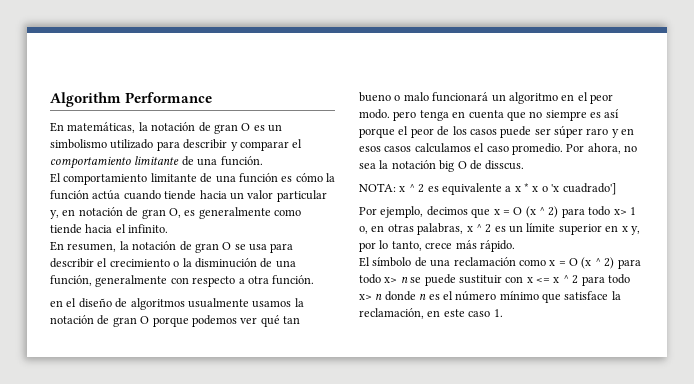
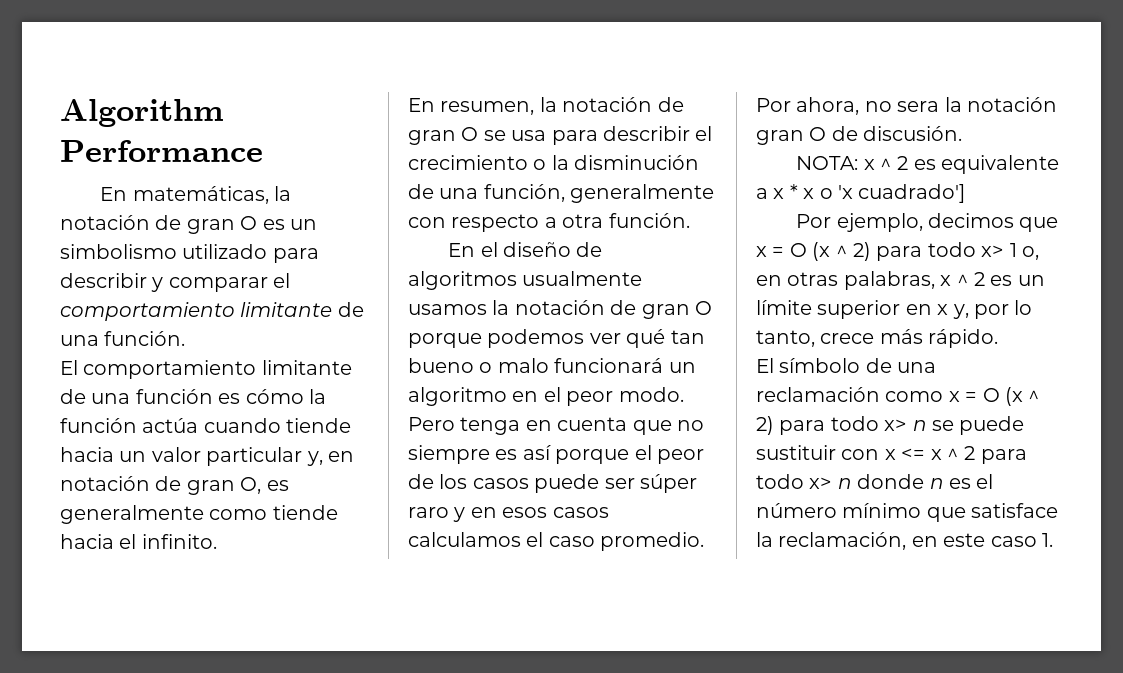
[50,300,63,307] en -> [448,243,476,257] En
[393,111,417,121] pero -> [408,417,455,431] Pero
[359,160,455,172] sea la notación big -> [897,97,1057,112] [756,130,804,145] sera la notación gran
[485,160,525,170] disscus. -> [863,126,963,141] discusión.

